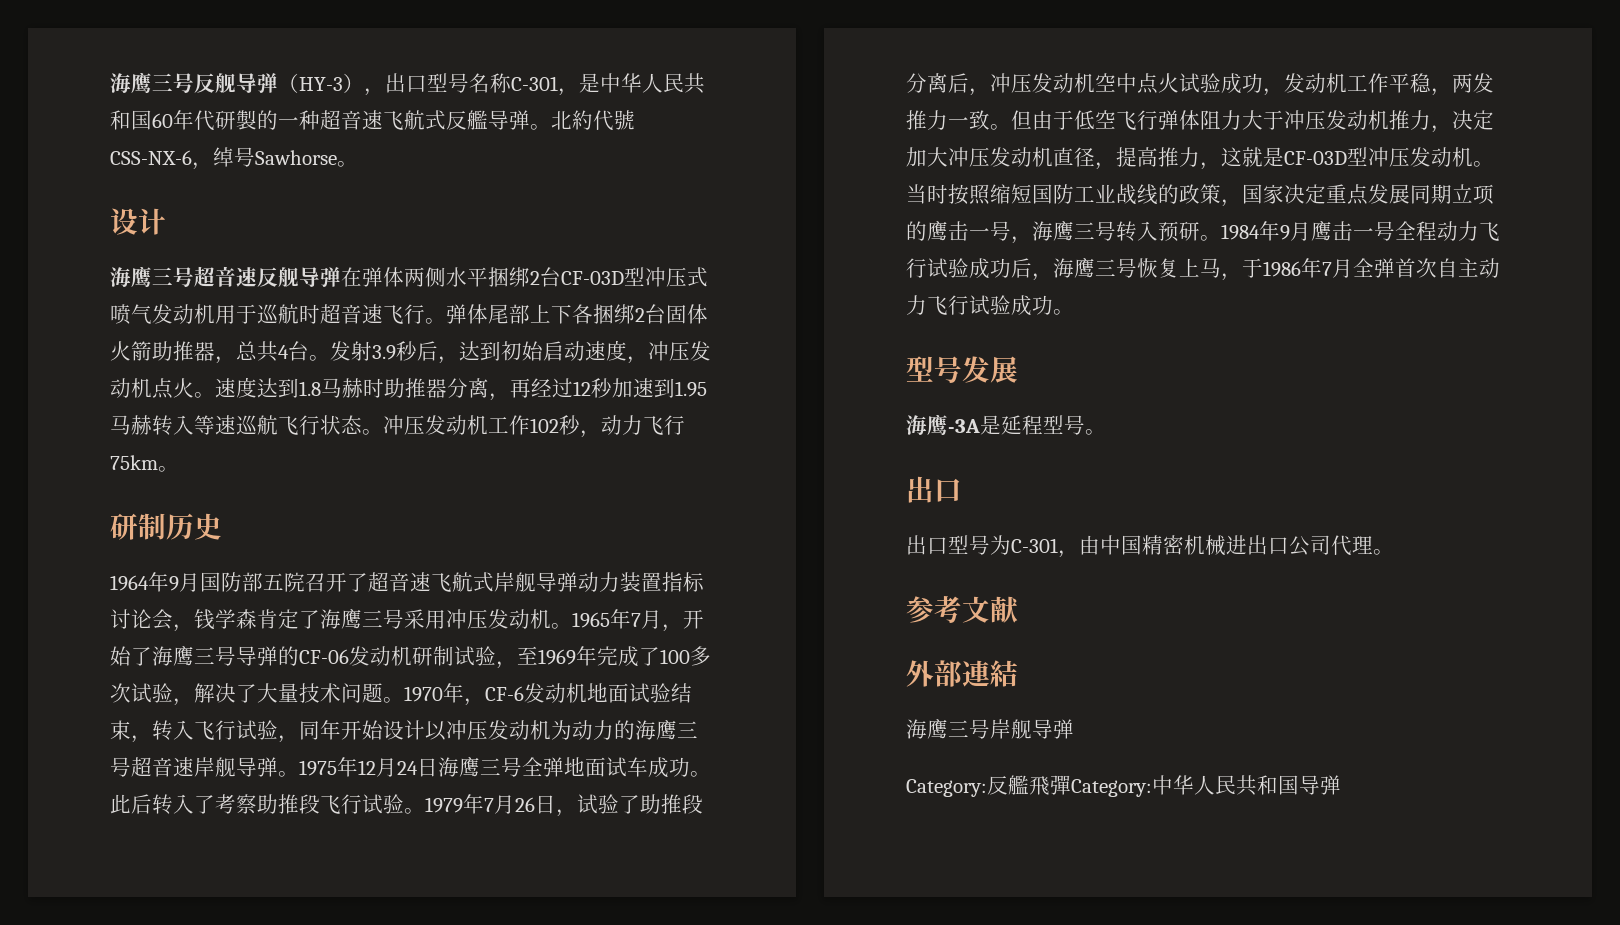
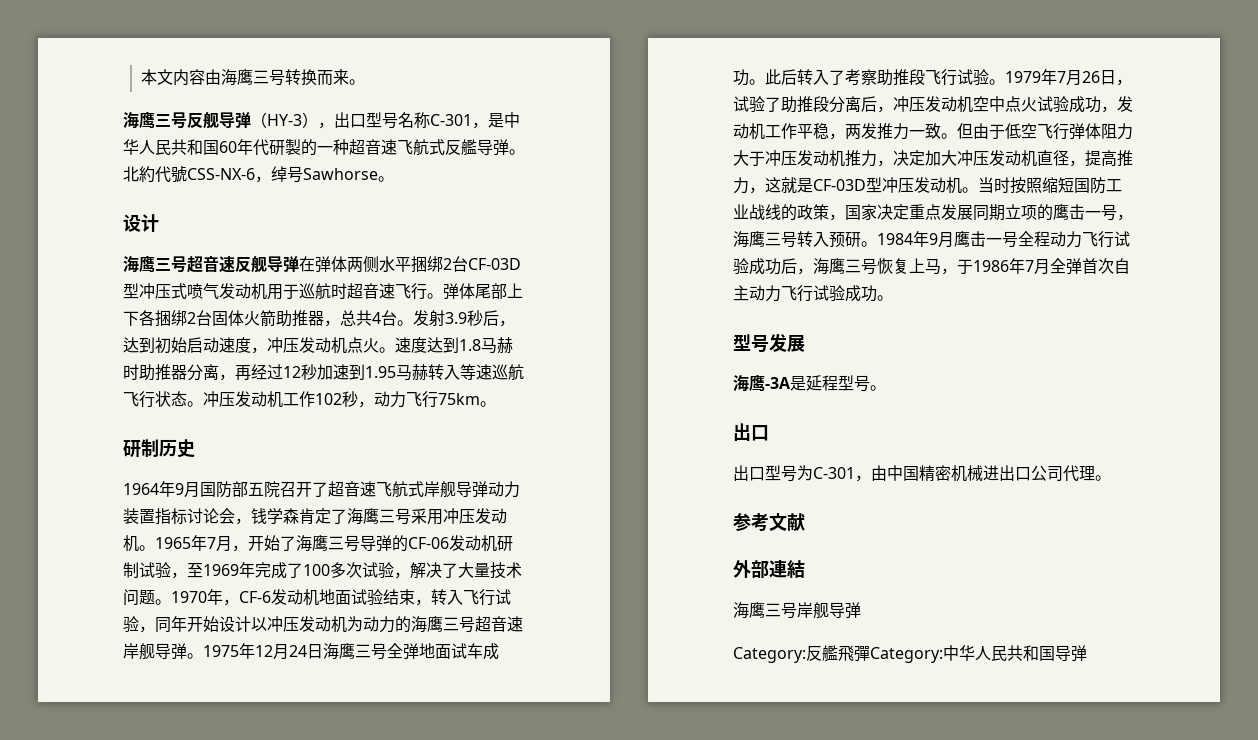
(110, 83) none -> [141,69,366,86] 本文内容由海鹰三号转换而来。 //

